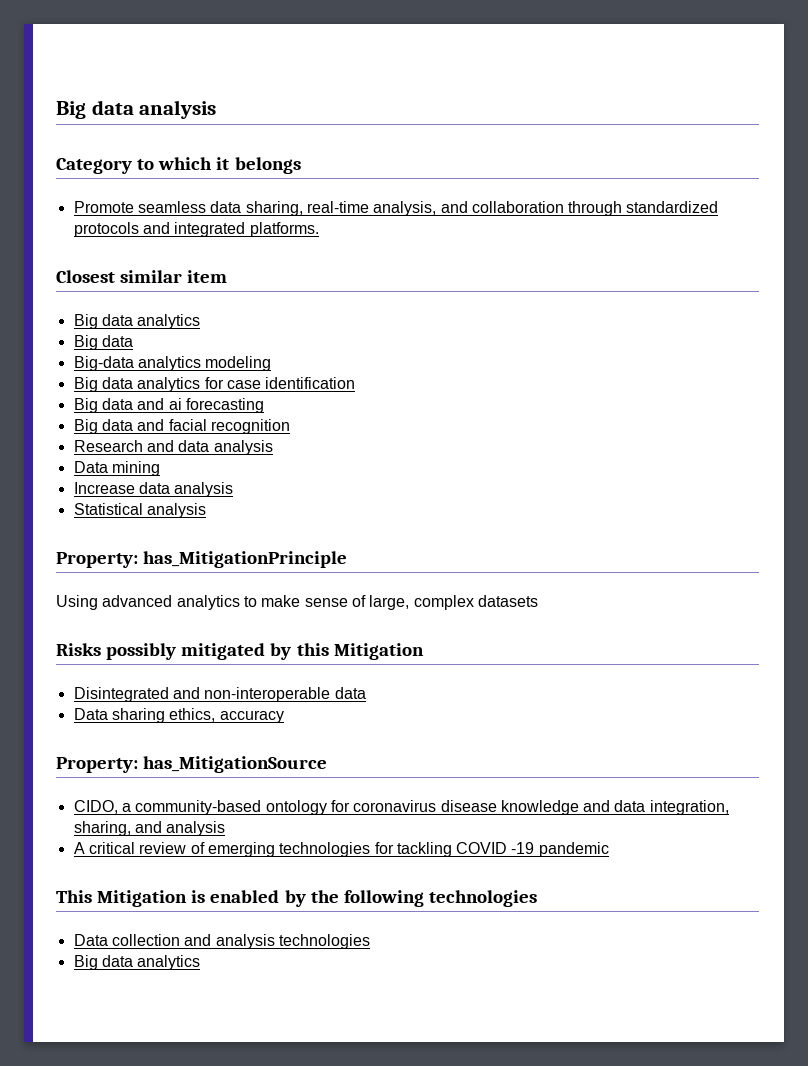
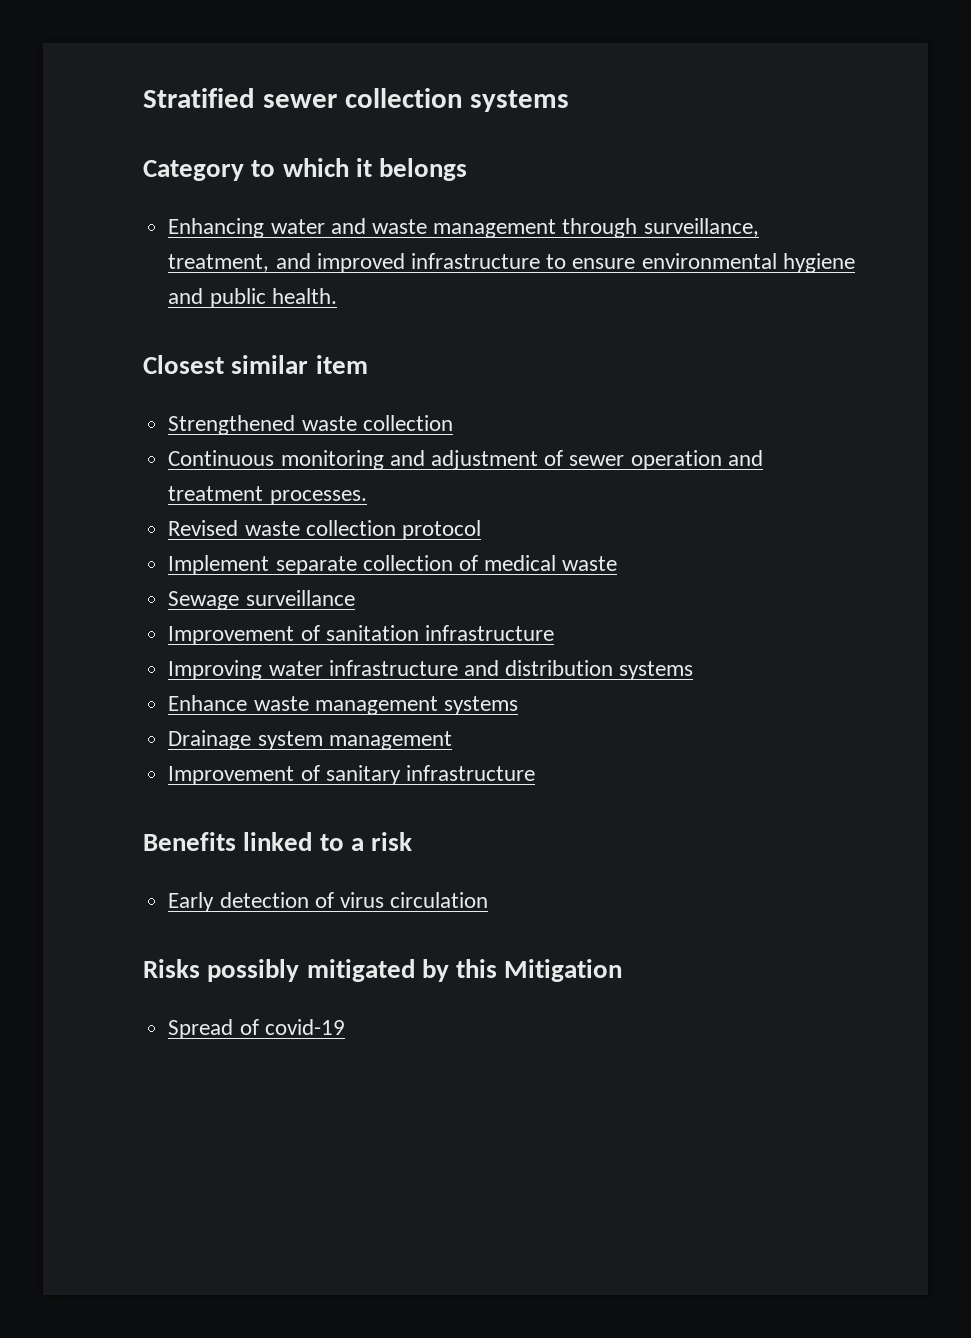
[56,100,217,119] Big data analysis -> [143,88,570,112] Stratified sewer collection systems
[73,201,719,216] [73,222,319,237] [56,270,228,283] [73,314,201,329] [73,335,133,350] [73,356,272,371] [73,377,356,392] [73,398,264,413] [73,419,290,434] [73,440,273,455] [73,461,160,476] [73,482,234,497] [73,503,206,518] [56,551,348,568] [56,595,538,610] Promote seamless data sharing, real-time analysis, and collaboration through standardized protocols and integrated platforms. // Closest similar item // Big data analytics // Big data // Big-data analytics modeling // Big data analytics for case identification // Big data and ai forecasting // Big data and facial recognition // Research and data analysis // Data mining // Increase data analysis // Statistical analysis // Property: has_MitigationPrinciple // Using advanced analytics to make sense of large, complex datasets -> [168,218,759,238] [168,253,855,273] [168,288,337,308] [143,355,368,374] [168,415,453,435] [168,450,763,470] [168,486,367,505] [168,520,481,540] [168,555,618,575] [168,590,355,610] [168,625,554,645] [168,660,694,680] [168,695,518,715] [168,730,452,750] [168,765,535,785] [143,832,413,851] [168,892,489,912] Enhancing water and waste management through surveillance, treatment, and improved infrastructure to ensure environmental hygiene and public health. // Closest similar item // Strengthened waste collection // Continuous monitoring and adjustment of sewer operation and treatment processes. // Revised waste collection protocol // Implement separate collection of medical waste // Sewage surveillance // Improvement of sanitation infrastructure // Improving water infrastructure and distribution systems // Enhance waste management systems // Drainage system management // Improvement of sanitary infrastructure // Benefits linked to a risk // Early detection of virus circulation
[73,687,366,702] [73,708,284,723] [56,756,328,773] [73,800,729,815] [73,821,226,836] [73,842,609,857] [56,890,537,907] [73,934,370,949] [73,955,201,970] Disintegrated and non-interoperable data // Data sharing ethics, accuracy // Property: has_MitigationSource // CIDO, a community-based ontology for coronavirus disease knowledge and data integration, sharing, and analysis // A critical review of emerging technologies for tackling COVID ‐19 pandemic // This Mitigation is enabled by the following technologies // Data collection and analysis technologies // Big data analytics -> [168,1019,345,1039] Spread of covid-19

